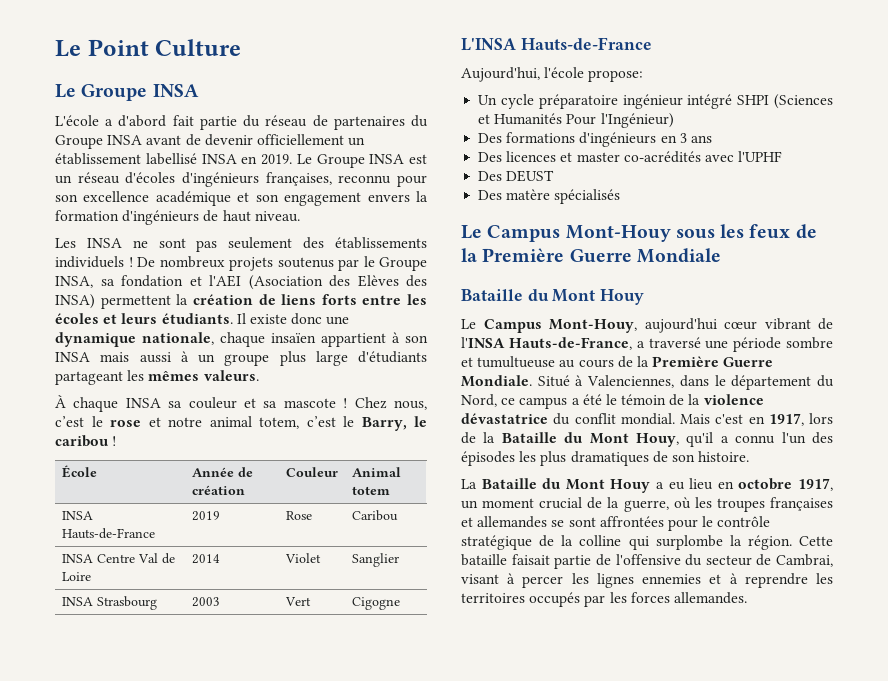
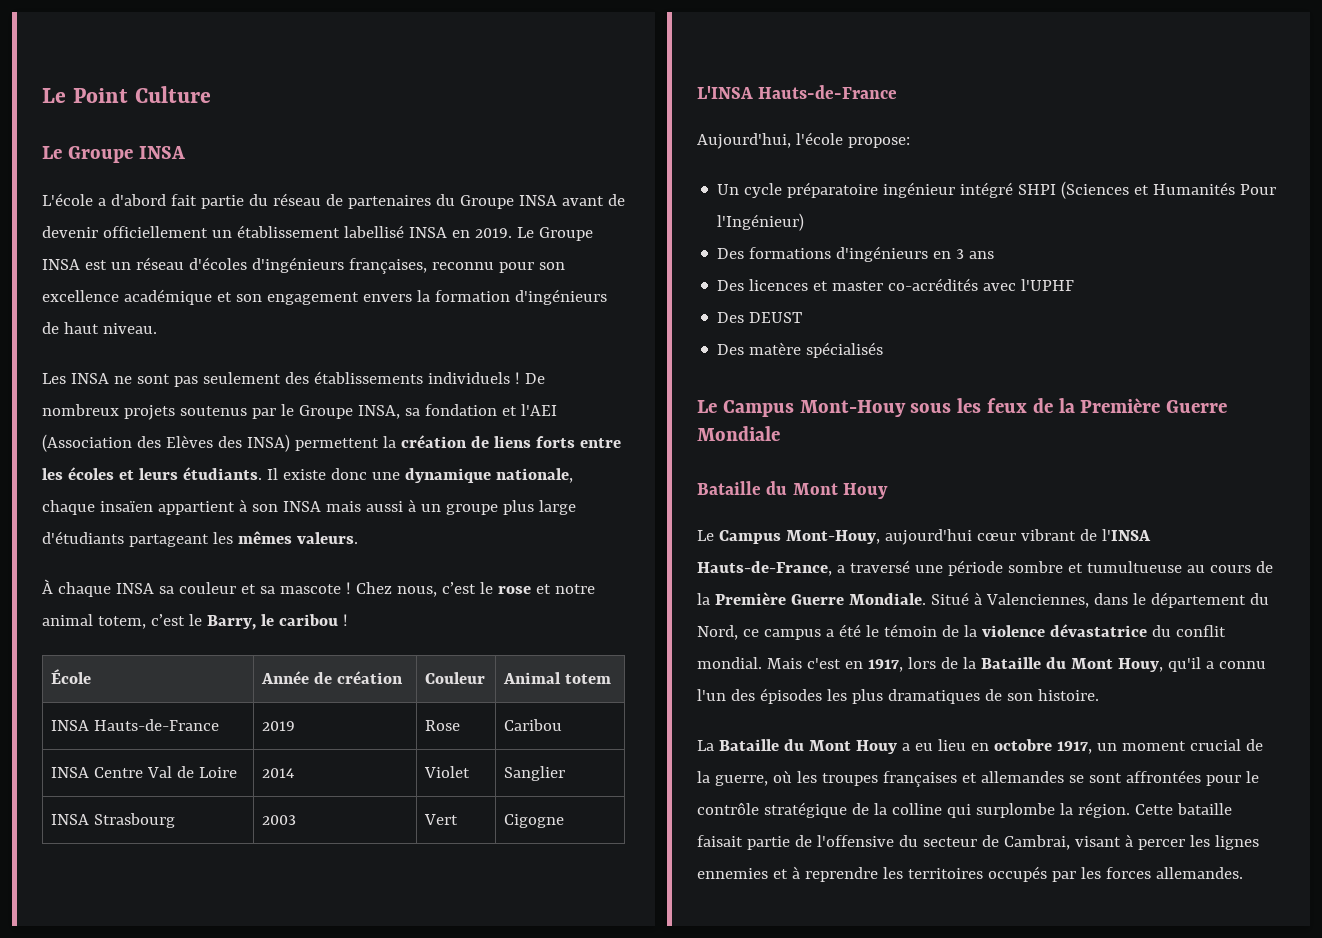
[248,275,323,290] (Asociation -> [42,434,132,452] (Association

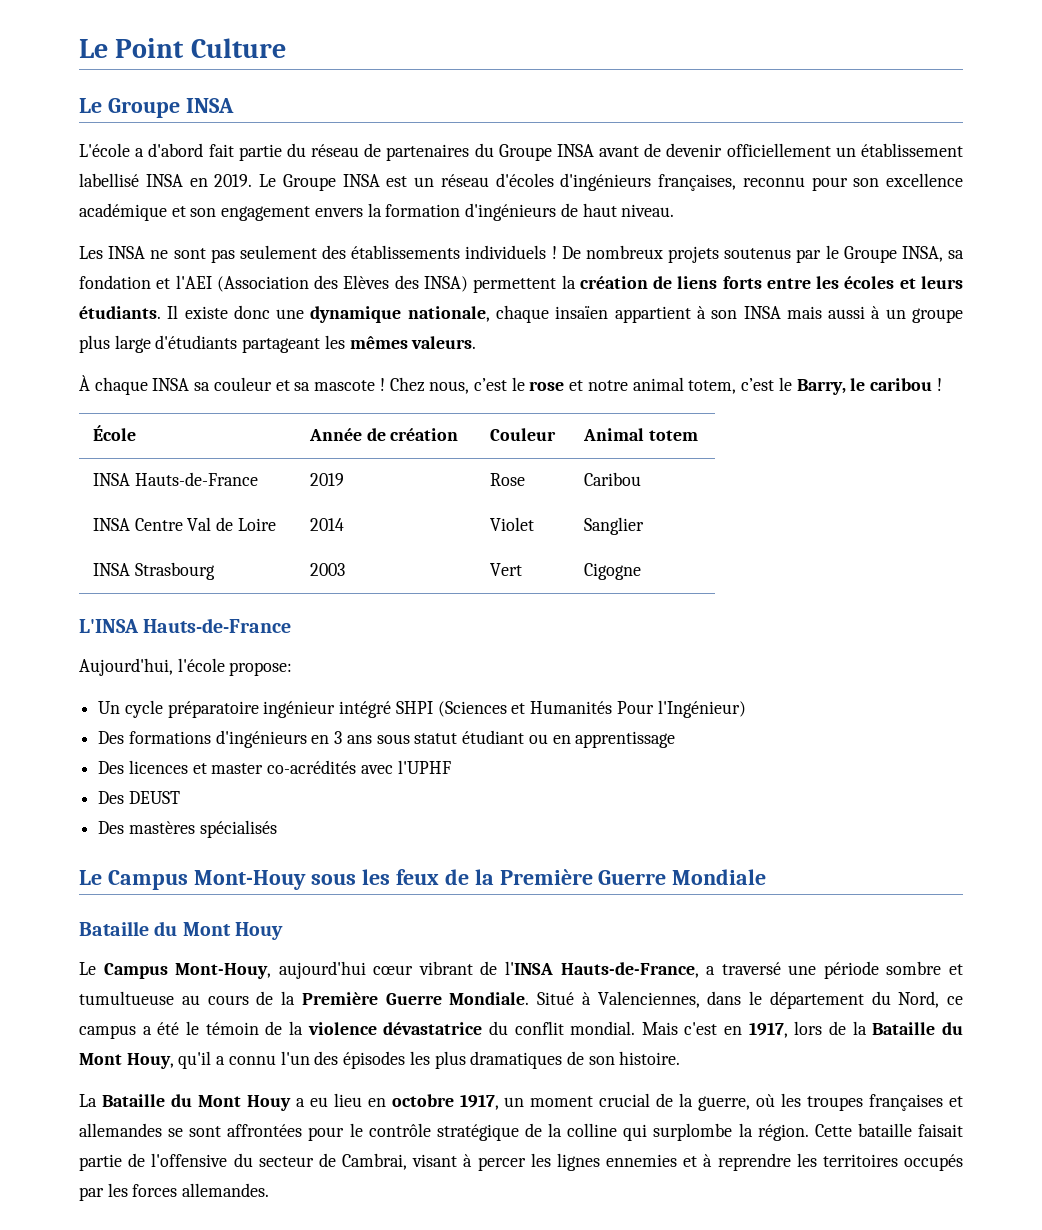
(995, 255) none -> [376,730,676,748] sous statut étudiant ou en apprentissage
[749,342,802,355] matère -> [128,821,195,834] mastères

